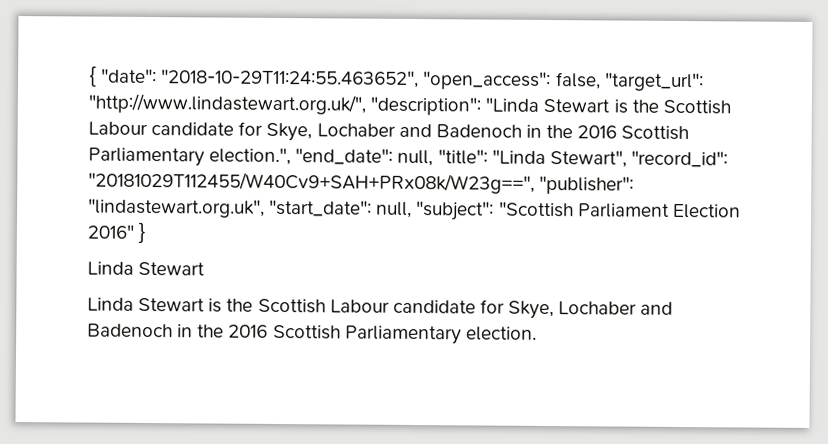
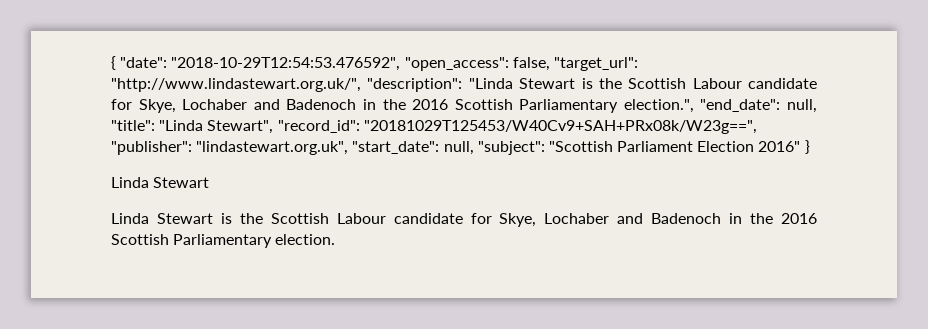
[161,69,420,89] "2018-10-29T11:24:55.463652", -> [171,57,401,71] "2018-10-29T12:54:53.476592",
[88,171,535,194] "20181029T112455/W40Cv9+SAH+PRx08k/W23g==", -> [363,120,757,134] "20181029T125453/W40Cv9+SAH+PRx08k/W23g==",

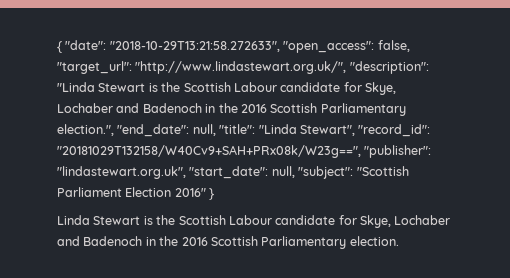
[171,57,401,71] "2018-10-29T12:54:53.476592", -> [109,41,280,52] "2018-10-29T13:21:58.272633",
[363,120,757,134] "20181029T125453/W40Cv9+SAH+PRx08k/W23g==", -> [57,145,361,158] "20181029T132158/W40Cv9+SAH+PRx08k/W23g==",
[111,213,213,224] // Linda Stewart -> (141, 220) none

